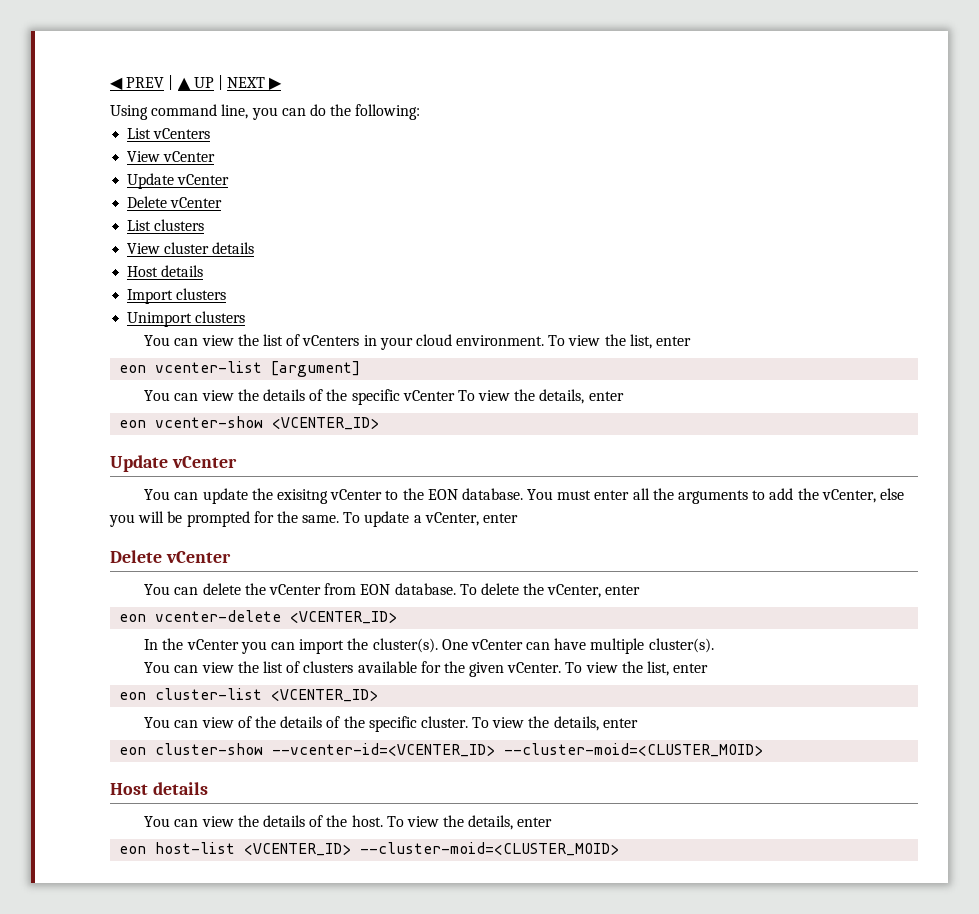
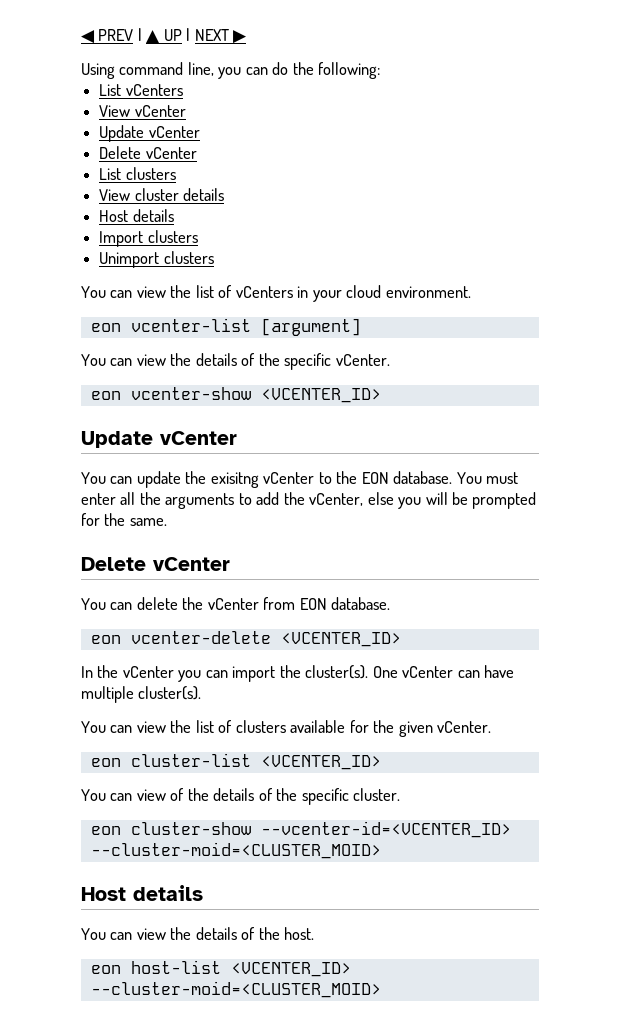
[548,334,692,349] To view the list, enter -> (471, 292) none
[402,389,624,404] vCenter To view the details, enter -> [335,354,390,366] vCenter.
[343,511,519,527] To update a vCenter, enter -> (167, 522) none
[459,583,641,598] To delete the vCenter, enter -> (391, 603) none
[565,661,709,676] To view the list, enter -> (491, 727) none
[472,716,638,731] To view the details, enter -> (401, 794) none
[386,815,553,830] To view the details, enter -> (315, 933) none

